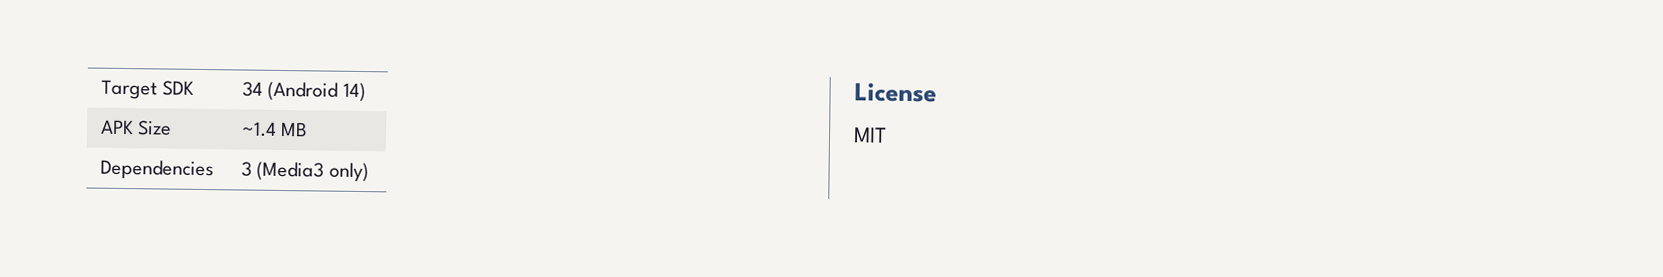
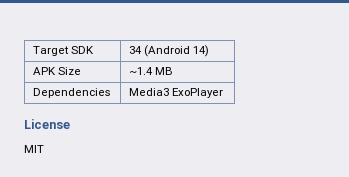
[240,161,369,183] 3 (Media3 only) -> [129,88,224,98] Media3 ExoPlayer

